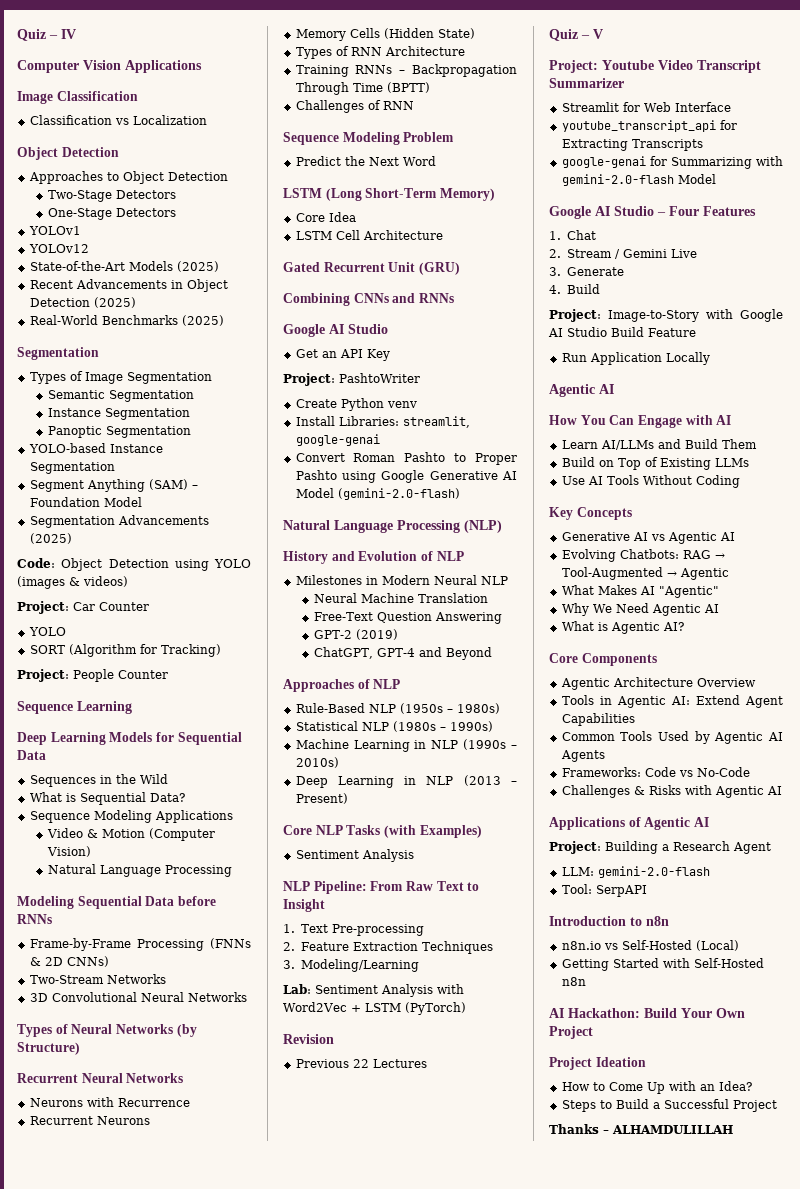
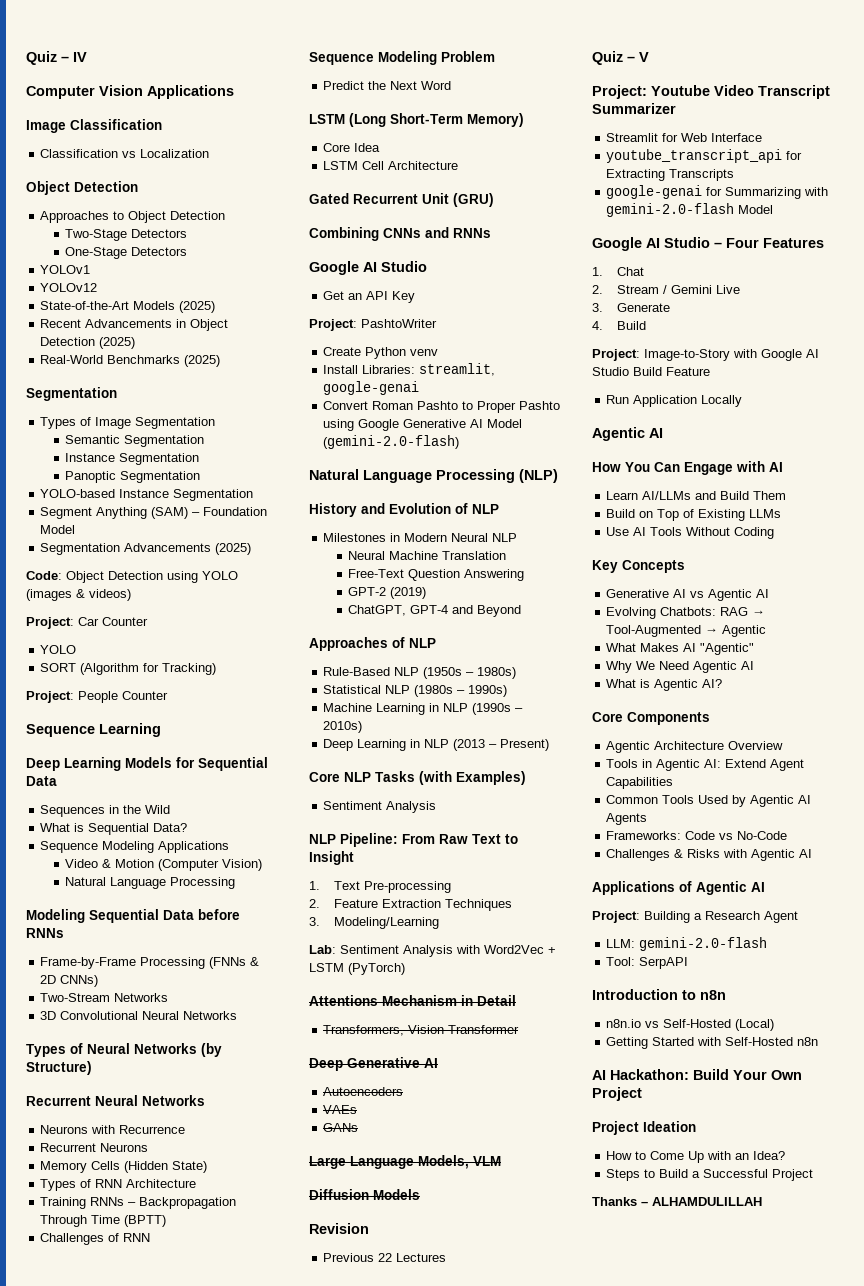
(466, 1008) none -> [309,995,516,1006] [323,1025,520,1036] [309,1057,438,1071] [323,1087,404,1096] [323,1105,358,1114] [323,1123,359,1132] [309,1155,501,1169] [309,1189,420,1200] // Attentions Mechanism in Detail // Transformers, Vision Transformer // Deep Generative AI // Autoencoders // VAEs // GANs // Large Language Models, VLM // Diffusion Models

